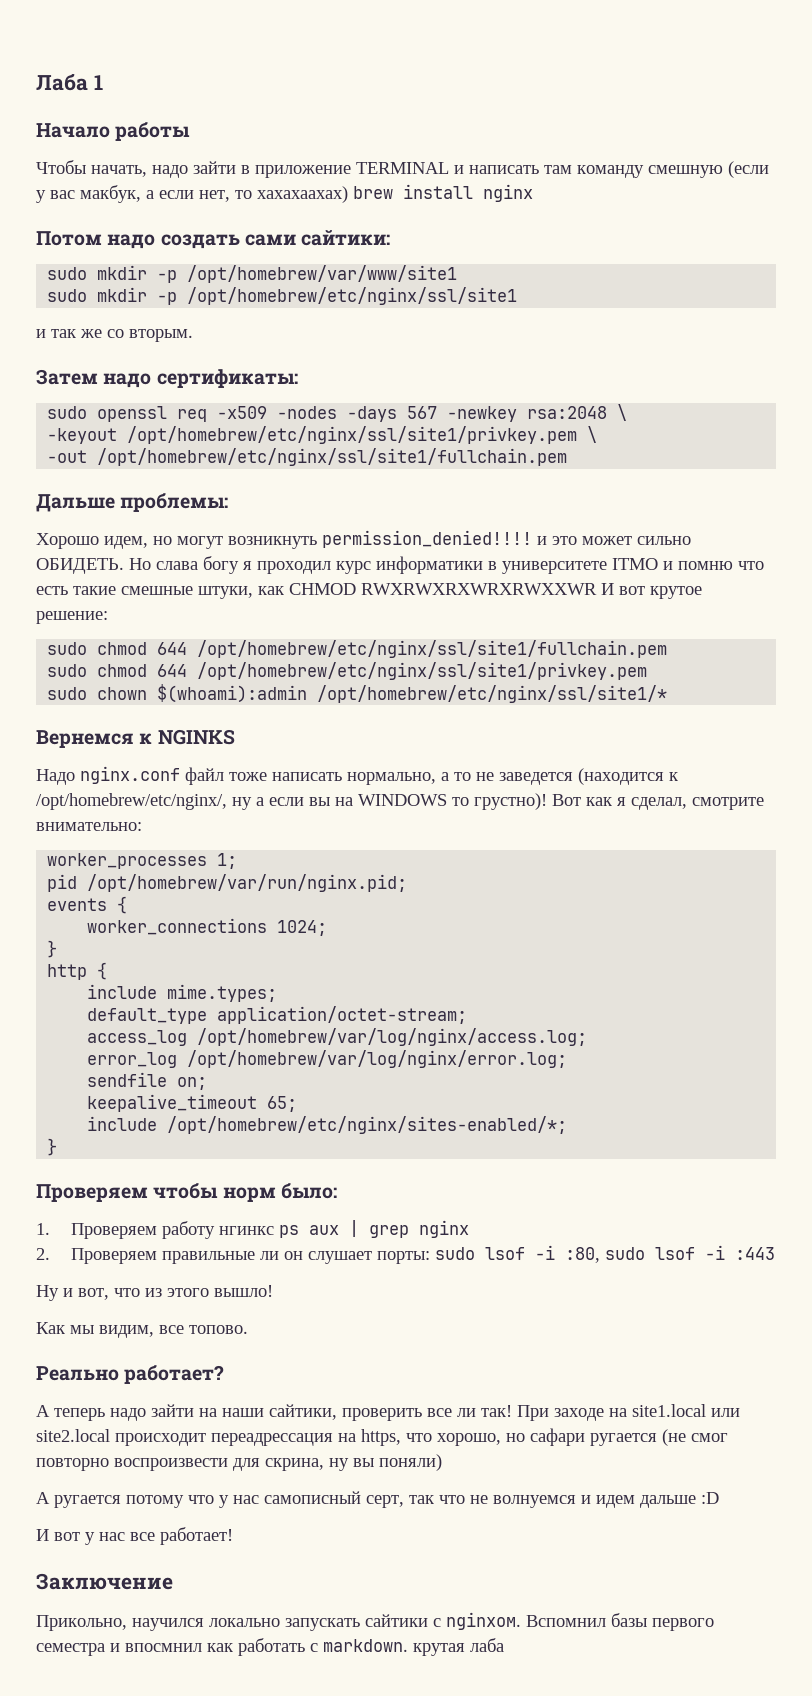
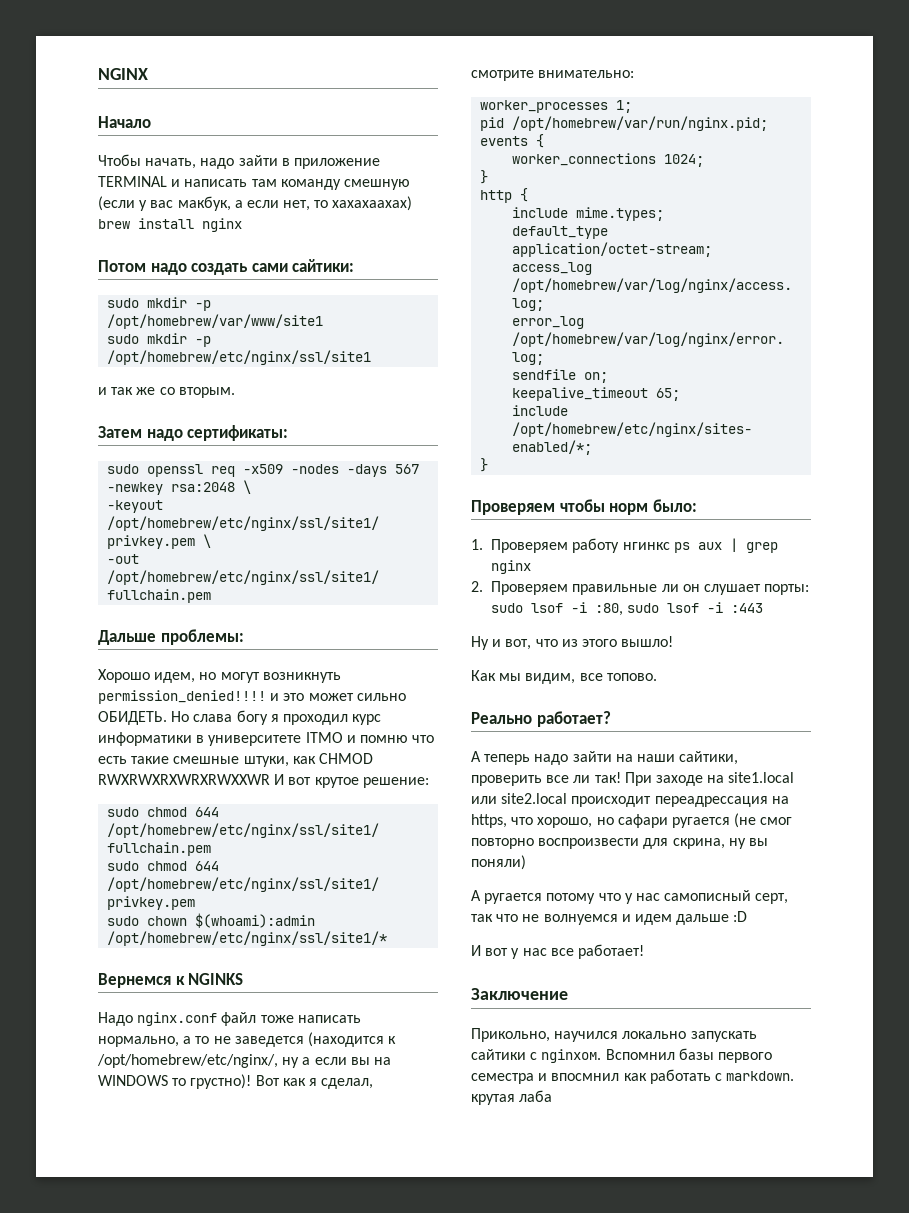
[36,74,103,91] Лаба 1 -> [98,68,148,80] NGINX
[115,122,191,141] работы -> (151, 122) none

